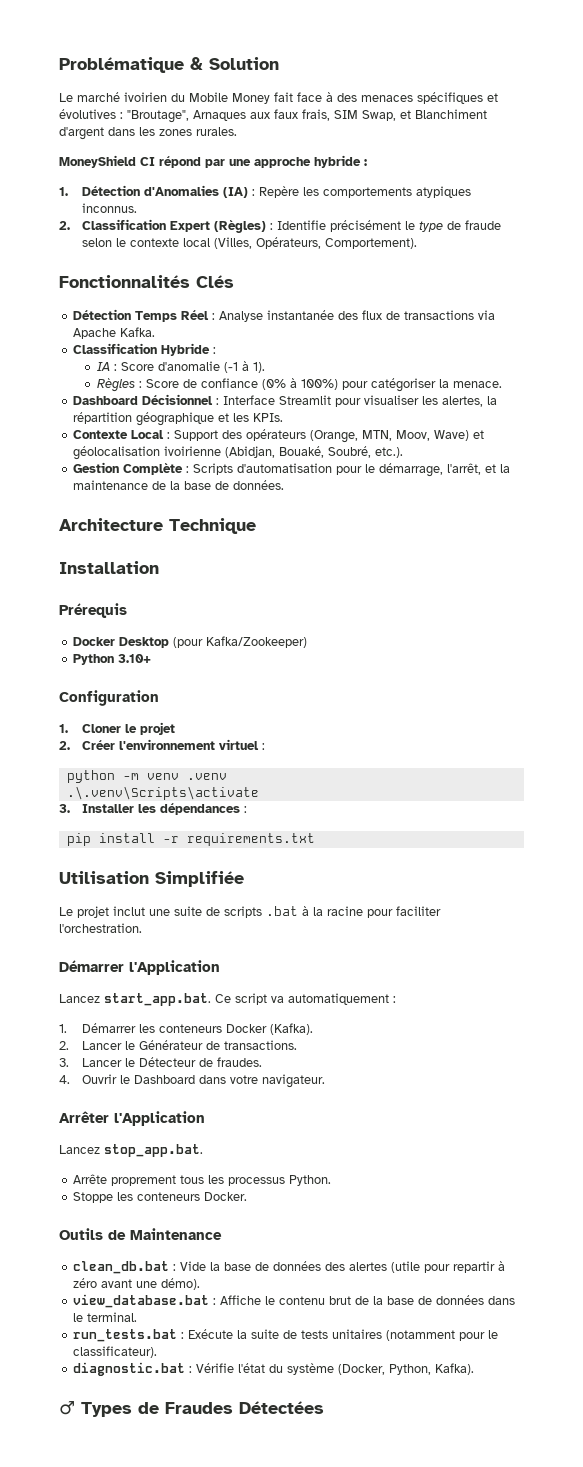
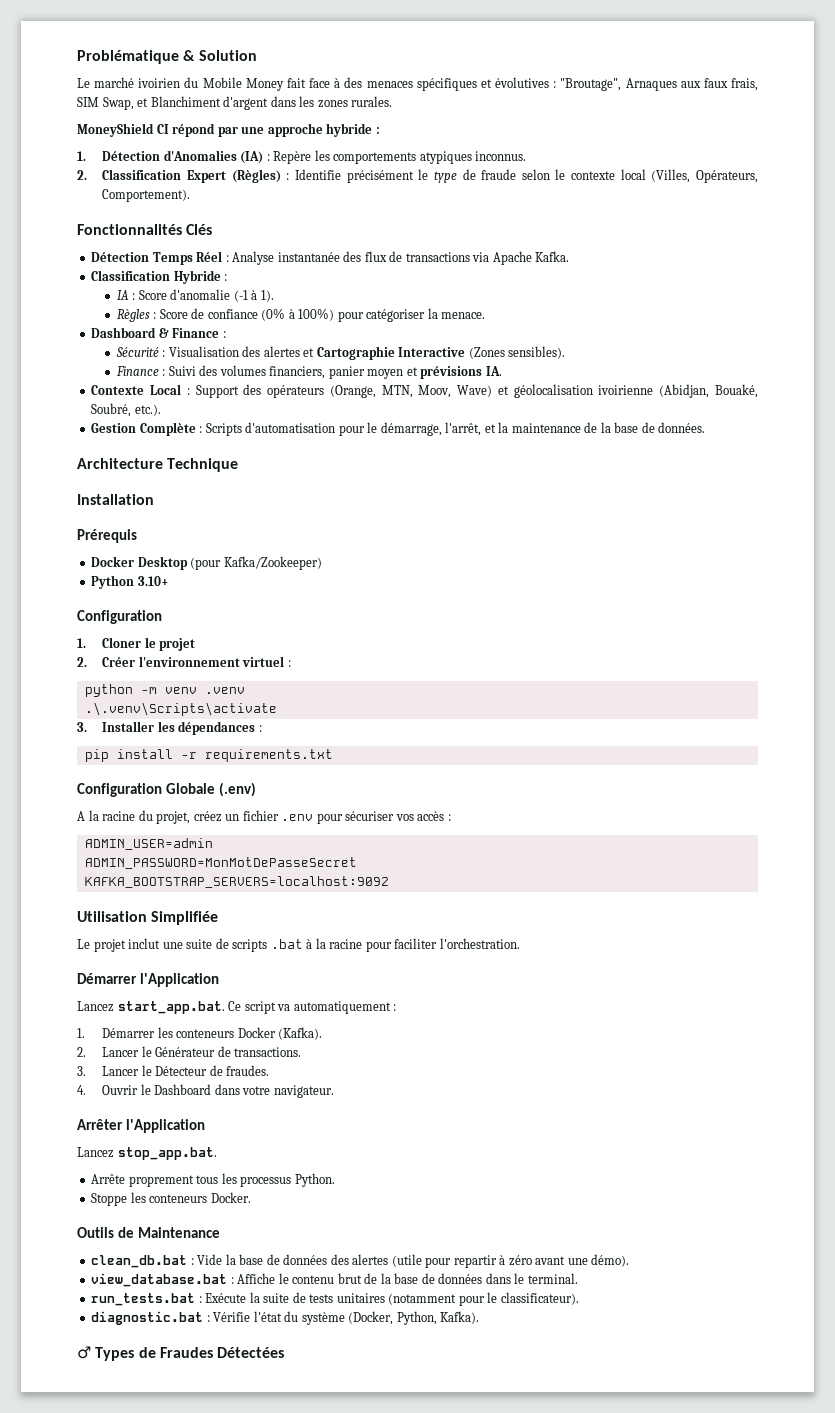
[142,394,498,407] [73,412,284,426] Décisionnel : Interface Streamlit pour visualiser les alertes, la répartition géographique et les KPIs. -> [158,328,226,338] [115,346,566,360] [115,365,502,379] & Finance : // Sécurité : Visualisation des alertes et Cartographie Interactive (Zones sensibles). // Finance : Suivi des volumes financiers, panier moyen et prévisions IA.
(315, 839) none -> [77,782,256,797] [77,810,451,824] [84,838,213,850] [84,857,357,869] [84,876,389,888] // Configuration Globale (.env) // A la racine du projet, créez un fichier .env pour sécuriser vos accès : // ADMIN_USER=admin // ADMIN_PASSWORD=MonMotDePasseSecret // KAFKA_BOOTSTRAP_SERVERS=localhost:9092

